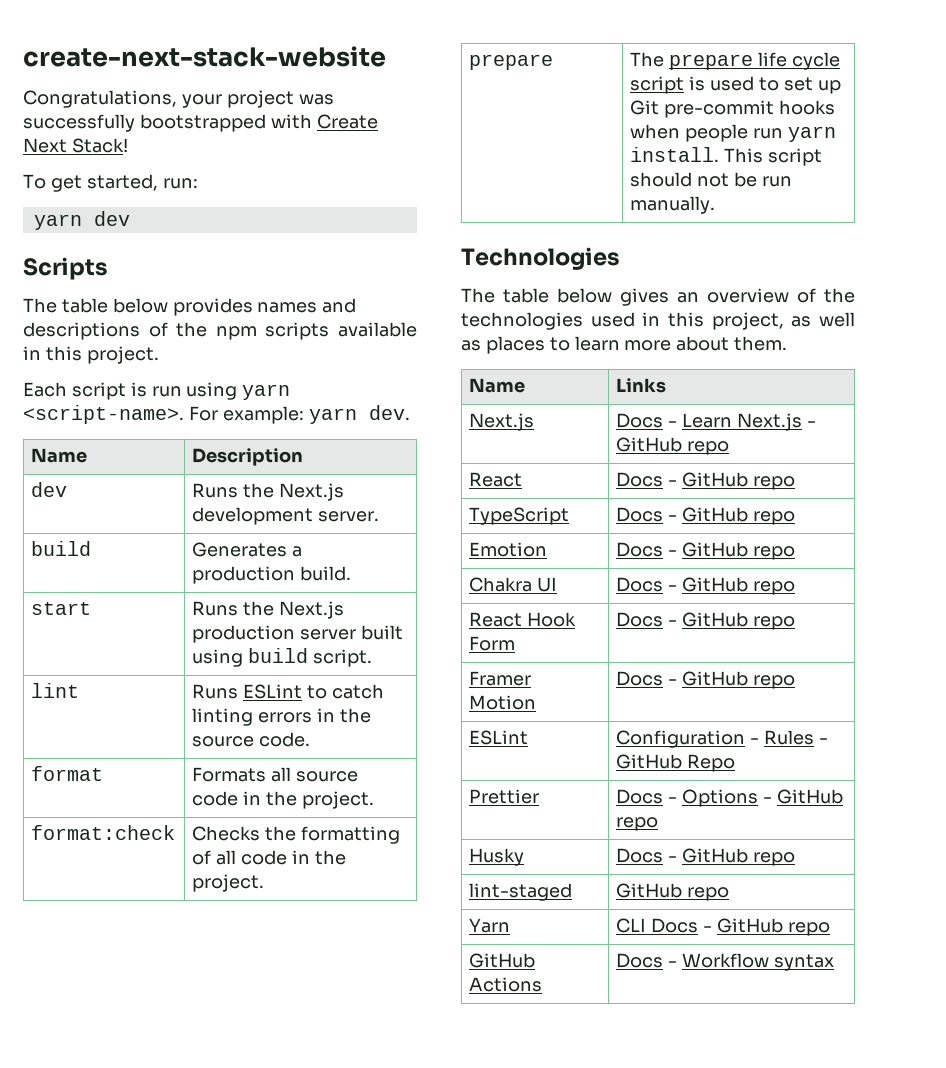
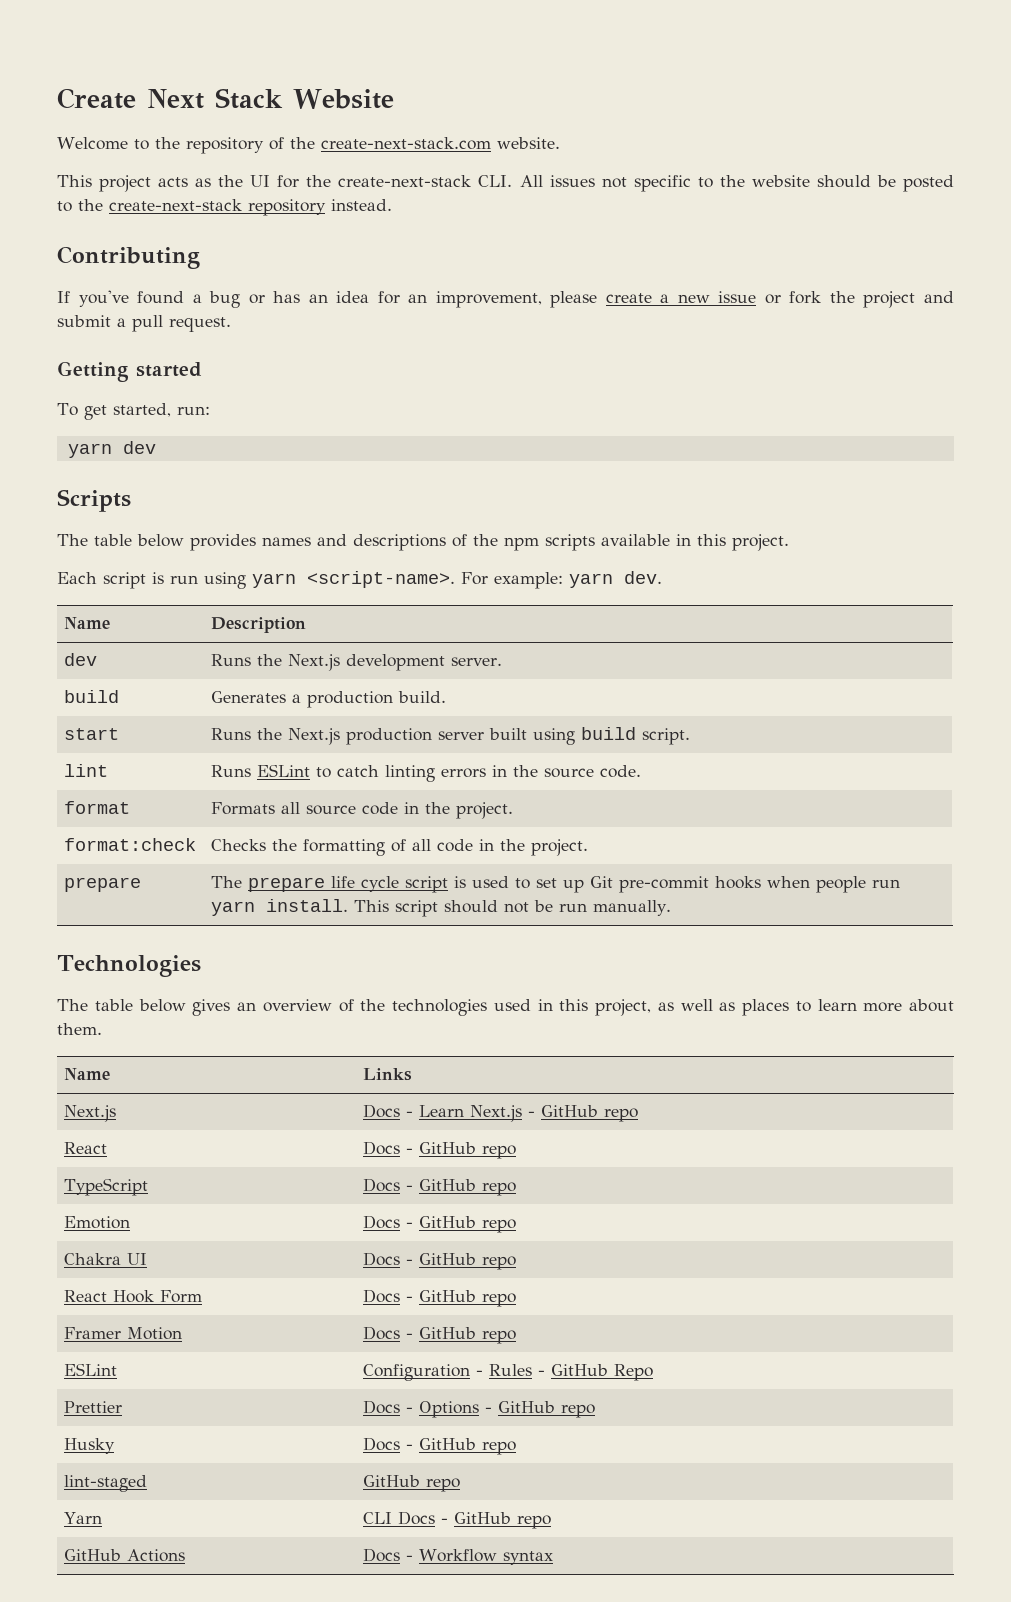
[23,46,386,67] [23,90,334,108] [23,114,378,132] [23,138,128,153] create-next-stack-website // Congratulations, your project was successfully bootstrapped with Create Next Stack! -> [57,88,394,109] [57,137,560,154] [57,175,955,192] [57,199,392,216] [57,246,200,269] [57,290,954,308] [57,315,231,332] [57,361,202,382] Create Next Stack Website // Welcome to the repository of the create-next-stack.com website. // This project acts as the UI for the create-next-stack CLI. All issues not specific to the website should be posted to the create-next-stack repository instead. // Contributing // If you've found a bug or has an idea for an improvement, please create a new issue or fork the project and submit a pull request. // Getting started

